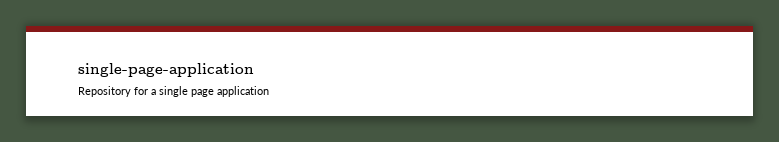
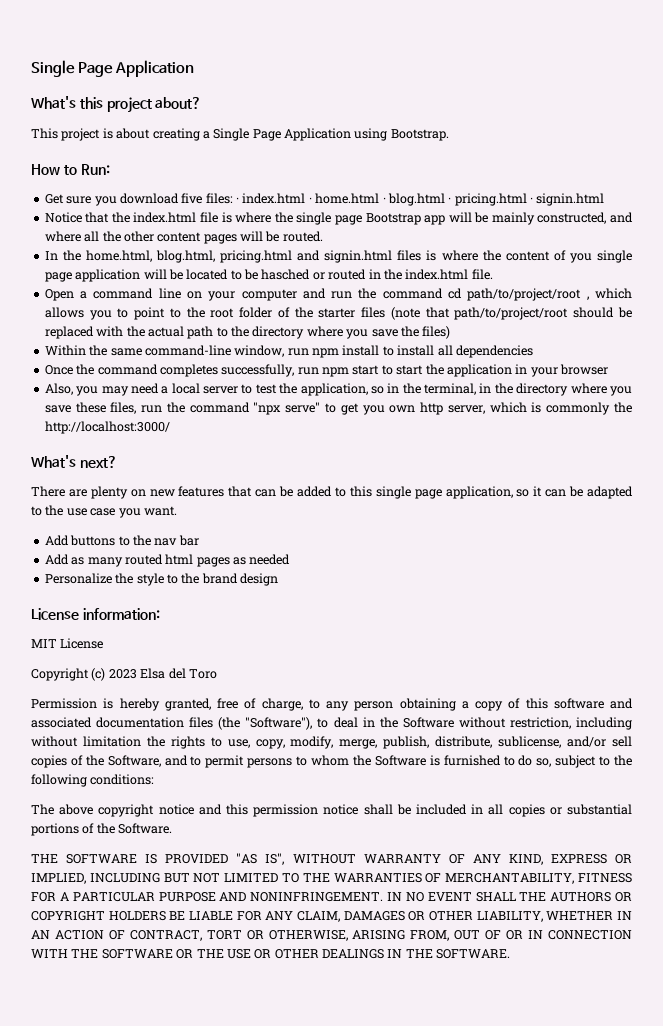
[78,63,254,77] [78,86,269,97] single-page-application // Repository for a single page application -> [31,60,194,77] [31,96,202,113] [31,128,449,141] [31,164,110,175] [44,193,605,206] [44,212,633,225] [44,231,323,244] [44,250,632,263] [44,269,493,282] [44,288,633,301] [44,307,632,320] [44,326,451,339] [44,345,533,358] [44,364,608,377] [44,383,633,396] [44,402,632,415] [44,421,170,434] [31,455,117,468] [31,486,634,499] [31,505,177,518] [44,535,199,546] [44,554,291,567] [44,573,278,586] [31,608,160,620] [31,638,104,649] [31,668,217,681] [31,698,633,711] [31,717,632,730] [31,736,632,749] [31,755,633,768] [31,774,155,787] [31,804,632,817] [31,823,173,836] [31,853,632,865] [31,873,632,884] [31,892,632,902] [31,911,632,922] [31,930,632,941] [31,949,511,959] Single Page Application // What's this project about? // This project is about creating a Single Page Application using Bootstrap. // How to Run: // Get sure you download five files: · index.html · home.html · blog.html · pricing.html · signin.html // Notice that the index.html file is where the single page Bootstrap app will be mainly constructed, and where all the other content pages will be routed. // In the home.html, blog.html, pricing.html and signin.html files is where the content of you single page application will be located to be hasched or routed in the index.html file. // Open a command line on your computer and run the command cd path/to/project/root , which allows you to point to the root folder of the starter files (note that path/to/project/root should be replaced with the actual path to the directory where you save the files) // Within the same command-line window, run npm install to install all dependencies // Once the command completes successfully, run npm start to start the application in your browser // Also, you may need a local server to test the application, so in the terminal, in the directory where you save these files, run the command "npx serve" to get you own http server, which is commonly the http://localhost:3000/ // What's next? // There are plenty on new features that can be added to this single page application, so it can be adapted to the use case you want. // Add buttons to the nav bar // Add as many routed html pages as needed // Personalize the style to the brand design // License information: // MIT License // Copyright (c) 2023 Elsa del Toro // Permission is hereby granted, free of charge, to any person obtaining a copy of this software and associated documentation files (the "Software"), to deal in the Software without restriction, including without limitation the rights to use, copy, modify, merge, publish, distribute, sublicense, and/or sell copies of the Software, and to permit persons to whom the Software is furnished to do so, subject to the following conditions: // The above copyright notice and this permission notice shall be included in all copies or substantial portions of the Software. // THE SOFTWARE IS PROVIDED "AS IS", WITHOUT WARRANTY OF ANY KIND, EXPRESS OR IMPLIED, INCLUDING BUT NOT LIMITED TO THE WARRANTIES OF MERCHANTABILITY, FITNESS FOR A PARTICULAR PURPOSE AND NONINFRINGEMENT. IN NO EVENT SHALL THE AUTHORS OR COPYRIGHT HOLDERS BE LIABLE FOR ANY CLAIM, DAMAGES OR OTHER LIABILITY, WHETHER IN AN ACTION OF CONTRACT, TORT OR OTHERWISE, ARISING FROM, OUT OF OR IN CONNECTION WITH THE SOFTWARE OR THE USE OR OTHER DEALINGS IN THE SOFTWARE.

